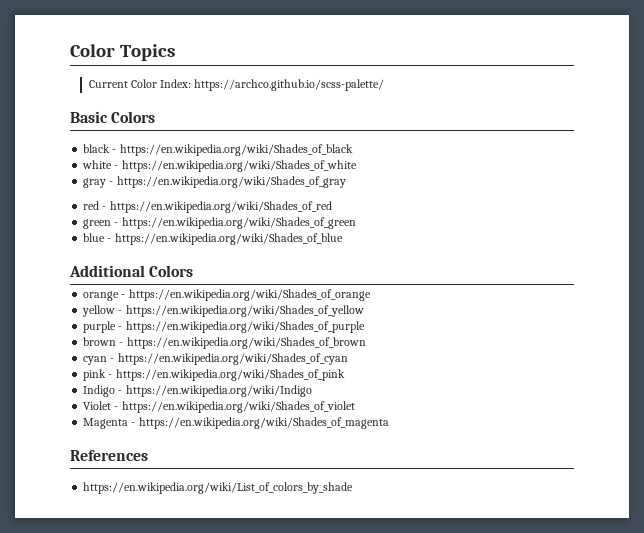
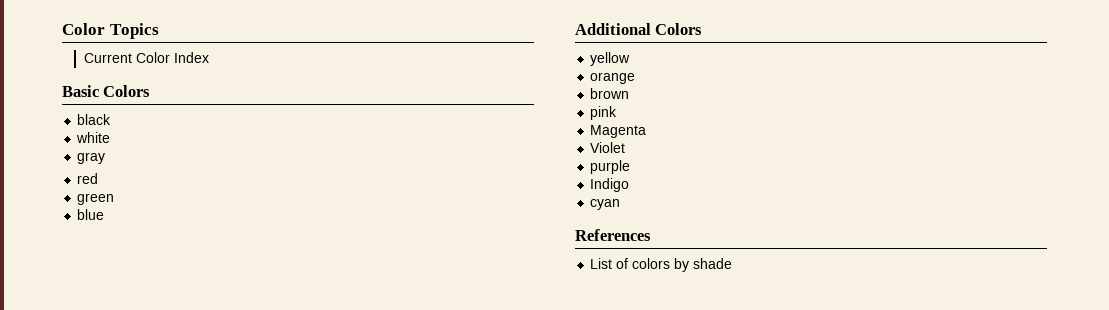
[160,79,385,91] Index: https://archco.github.io/scss-palette/ -> [173,52,209,63] Index
[112,144,353,156] - https://en.wikipedia.org/wiki/Shades_of_black -> (112, 119) none
[114,160,357,172] - https://en.wikipedia.org/wiki/Shades_of_white -> (111, 137) none
[109,176,346,188] - https://en.wikipedia.org/wiki/Shades_of_gray -> (106, 158) none
[102,201,332,213] - https://en.wikipedia.org/wiki/Shades_of_red -> (99, 178) none
[114,217,356,229] - https://en.wikipedia.org/wiki/Shades_of_green -> (115, 199) none
[107,233,343,245] - https://en.wikipedia.org/wiki/Shades_of_blue -> (105, 214) none
(194, 271) none -> [590,52,631,66] // yellow
[121,289,371,301] [82,305,364,317] [83,321,365,333] [83,337,366,349] [83,353,348,365] [83,369,345,381] [83,385,312,397] [83,401,355,413] [83,417,389,429] [70,450,148,461] [83,482,354,494] - https://en.wikipedia.org/wiki/Shades_of_orange // yellow - https://en.wikipedia.org/wiki/Shades_of_yellow // purple - https://en.wikipedia.org/wiki/Shades_of_purple // brown - https://en.wikipedia.org/wiki/Shades_of_brown // cyan - https://en.wikipedia.org/wiki/Shades_of_cyan // pink - https://en.wikipedia.org/wiki/Shades_of_pink // Indigo - https://en.wikipedia.org/wiki/Indigo // Violet - https://en.wikipedia.org/wiki/Shades_of_violet // Magenta - https://en.wikipedia.org/wiki/Shades_of_magenta // References // https://en.wikipedia.org/wiki/List_of_colors_by_shade -> [590,88,630,99] [590,106,618,120] [590,125,647,138] [590,142,626,153] [590,160,631,174] [590,178,630,192] [590,199,621,210] [575,229,651,241] [590,258,733,272] // brown // pink // Magenta // Violet // purple // Indigo // cyan // References // List of colors by shade

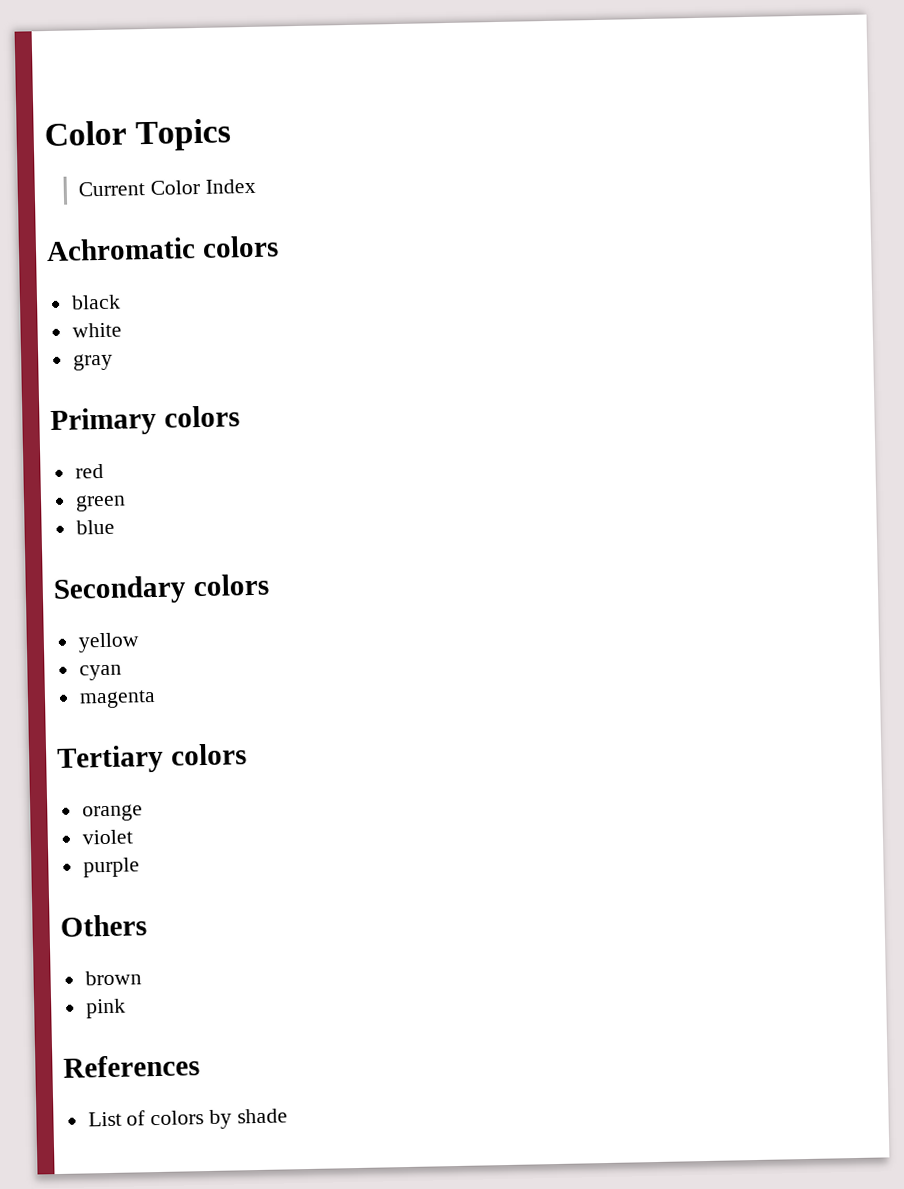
[62,85,151,97] Basic Colors -> [46,235,279,262] Achromatic colors
(106, 158) none -> [50,405,240,437] // Primary colors
[575,23,703,35] Additional Colors -> [53,573,269,605] Secondary colors
[590,72,636,84] [590,88,630,99] [590,106,618,120] [590,125,647,138] [590,142,626,153] [590,160,631,174] [590,178,630,192] [590,199,621,210] orange // brown // pink // Magenta // Violet // purple // Indigo // cyan -> [78,664,122,681] [78,689,156,709] [56,743,247,774] [81,804,143,822] [81,829,133,845] [82,857,140,878] [60,914,147,937] [84,970,142,986] [85,998,126,1019] cyan // magenta // Tertiary colors // orange // violet // purple // Others // brown // pink

